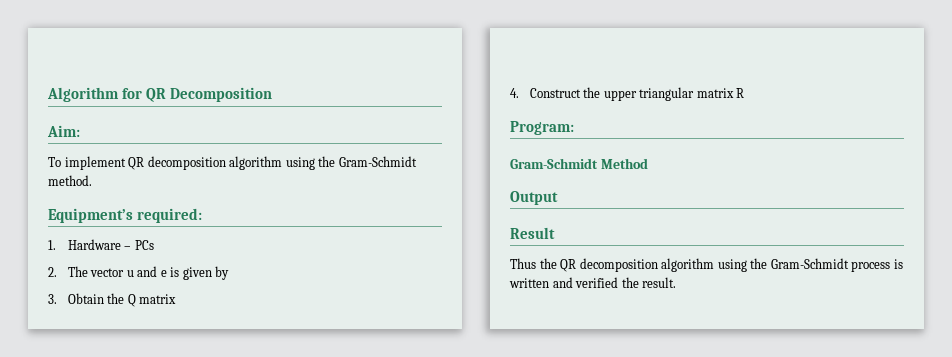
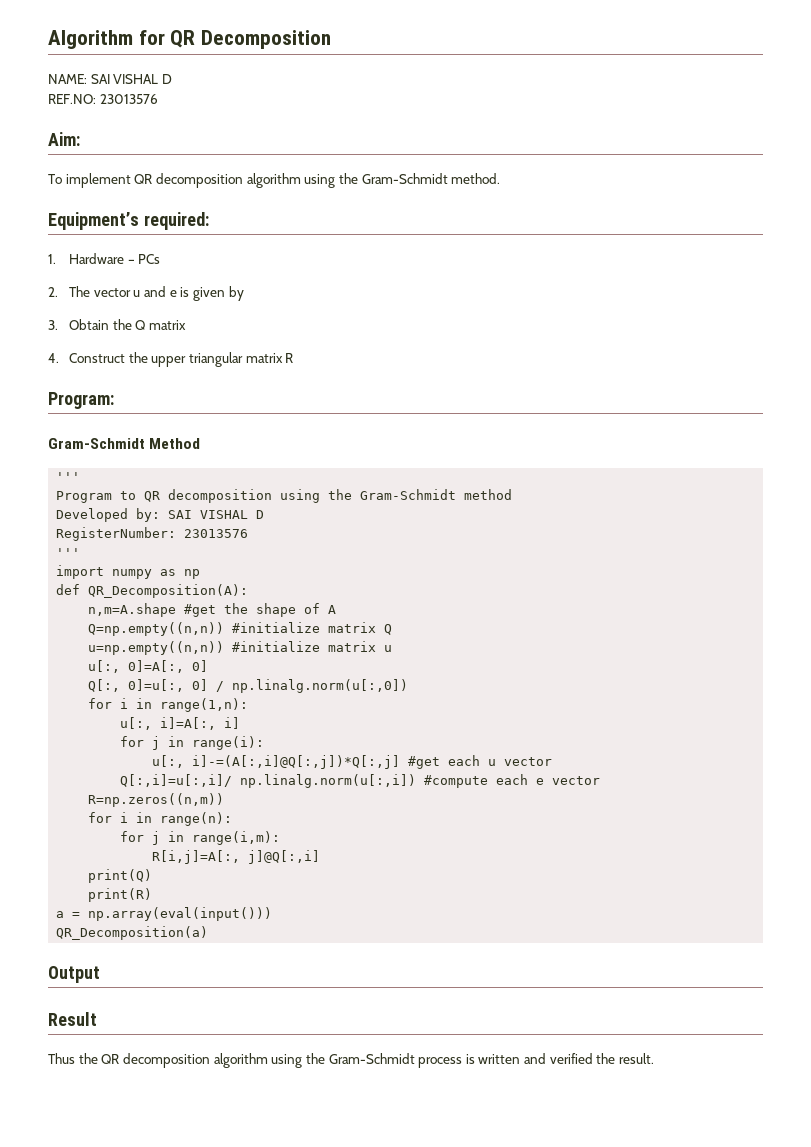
(273, 94) none -> [48,74,172,84] [48,94,158,104] // NAME: SAI VISHAL D // REF.NO: 23013576
(648, 163) none -> [56,472,81,481] [56,489,513,503] [56,508,265,522] [56,527,249,541] [56,548,81,557] [56,565,201,579] [56,584,249,598] [88,603,337,617] [88,622,393,636] [88,641,393,655] [88,660,209,673] [88,679,409,693] [88,698,249,712] [120,717,241,730] [120,736,265,750] [152,755,553,769] [120,774,601,788] [88,793,225,807] [88,812,233,826] [120,831,281,845] [152,850,321,864] [88,869,153,883] [88,888,153,902] [56,907,273,921] [56,926,209,940] // ''' // Program to QR decomposition using the Gram-Schmidt method // Developed by: SAI VISHAL D // RegisterNumber: 23013576 // ''' // import numpy as np // def QR_Decomposition(A): // n,m=A.shape #get the shape of A // Q=np.empty((n,n)) #initialize matrix Q // u=np.empty((n,n)) #initialize matrix u // u[:, 0]=A[:, 0] // Q[:, 0]=u[:, 0] / np.linalg.norm(u[:,0]) // for i in range(1,n): // u[:, i]=A[:, i] // for j in range(i): // u[:, i]-=(A[:,i]@Q[:,j])*Q[:,j] #get each u vector // Q[:,i]=u[:,i]/ np.linalg.norm(u[:,i]) #compute each e vector // R=np.zeros((n,m)) // for i in range(n): // for j in range(i,m): // R[i,j]=A[:, j]@Q[:,i] // print(Q) // print(R) // a = np.array(eval(input())) // QR_Decomposition(a)

